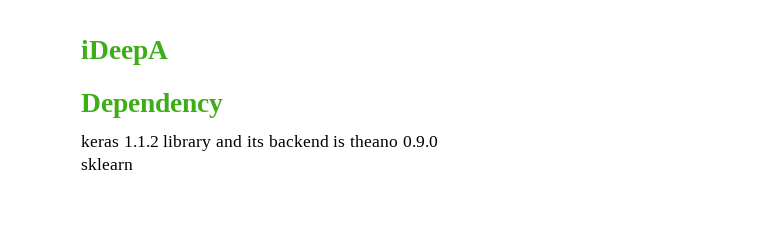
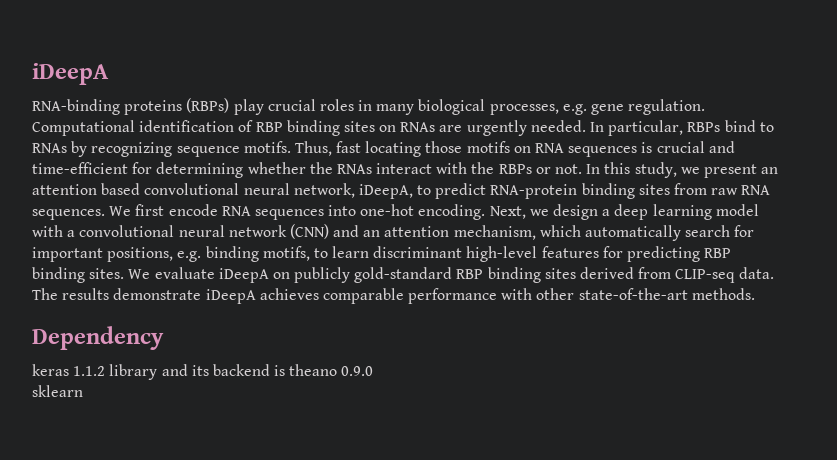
[81,40,168,65] iDeepA -> [32,63,109,85] [32,98,706,115] [32,120,774,136] [32,141,735,157] [32,162,779,178] [32,183,771,199] [32,204,759,220] [32,224,755,241] [32,246,732,262] [32,267,774,283] [32,288,755,304] iDeepA // RNA-binding proteins (RBPs) play crucial roles in many biological processes, e.g. gene regulation. Computational identification of RBP binding sites on RNAs are urgently needed. In particular, RBPs bind to RNAs by recognizing sequence motifs. Thus, fast locating those motifs on RNA sequences is crucial and time-efficient for determining whether the RNAs interact with the RBPs or not. In this study, we present an attention based convolutional neural network, iDeepA, to predict RNA-protein binding sites from raw RNA sequences. We first encode RNA sequences into one-hot encoding. Next, we design a deep learning model with a convolutional neural network (CNN) and an attention mechanism, which automatically search for important positions, e.g. binding motifs, to learn discriminant high-level features for predicting RBP binding sites. We evaluate iDeepA on publicly gold-standard RBP binding sites derived from CLIP-seq data. The results demonstrate iDeepA achieves comparable performance with other state-of-the-art methods.

